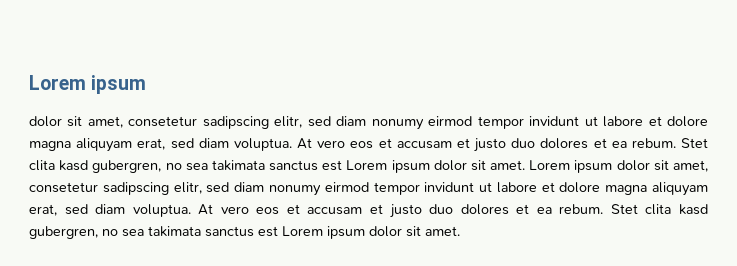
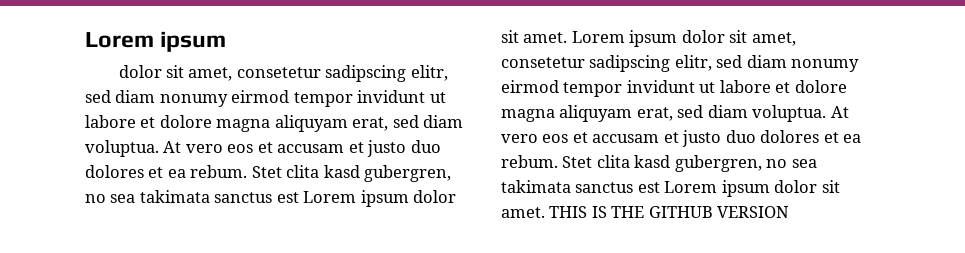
(460, 231) none -> [549,206,790,218] THIS IS THE GITHUB VERSION

